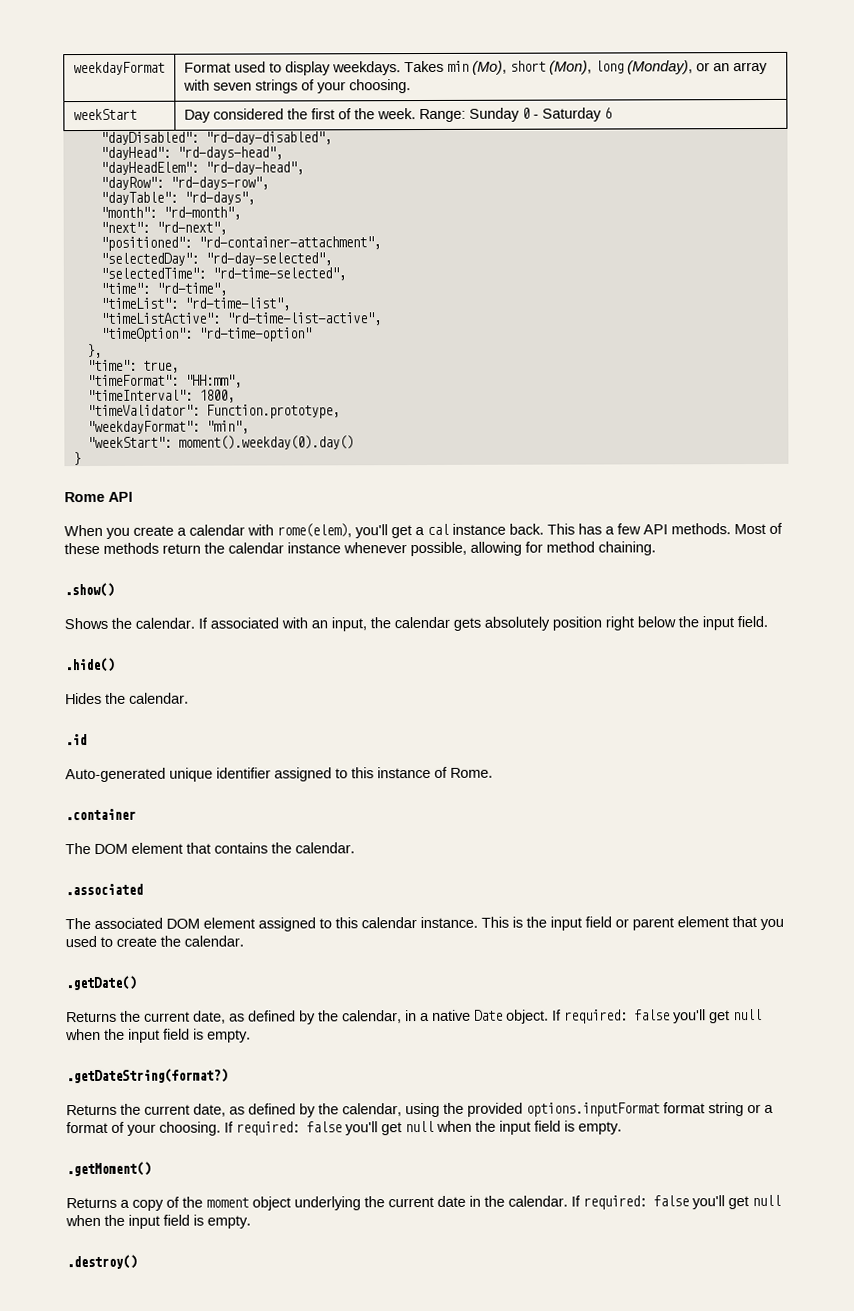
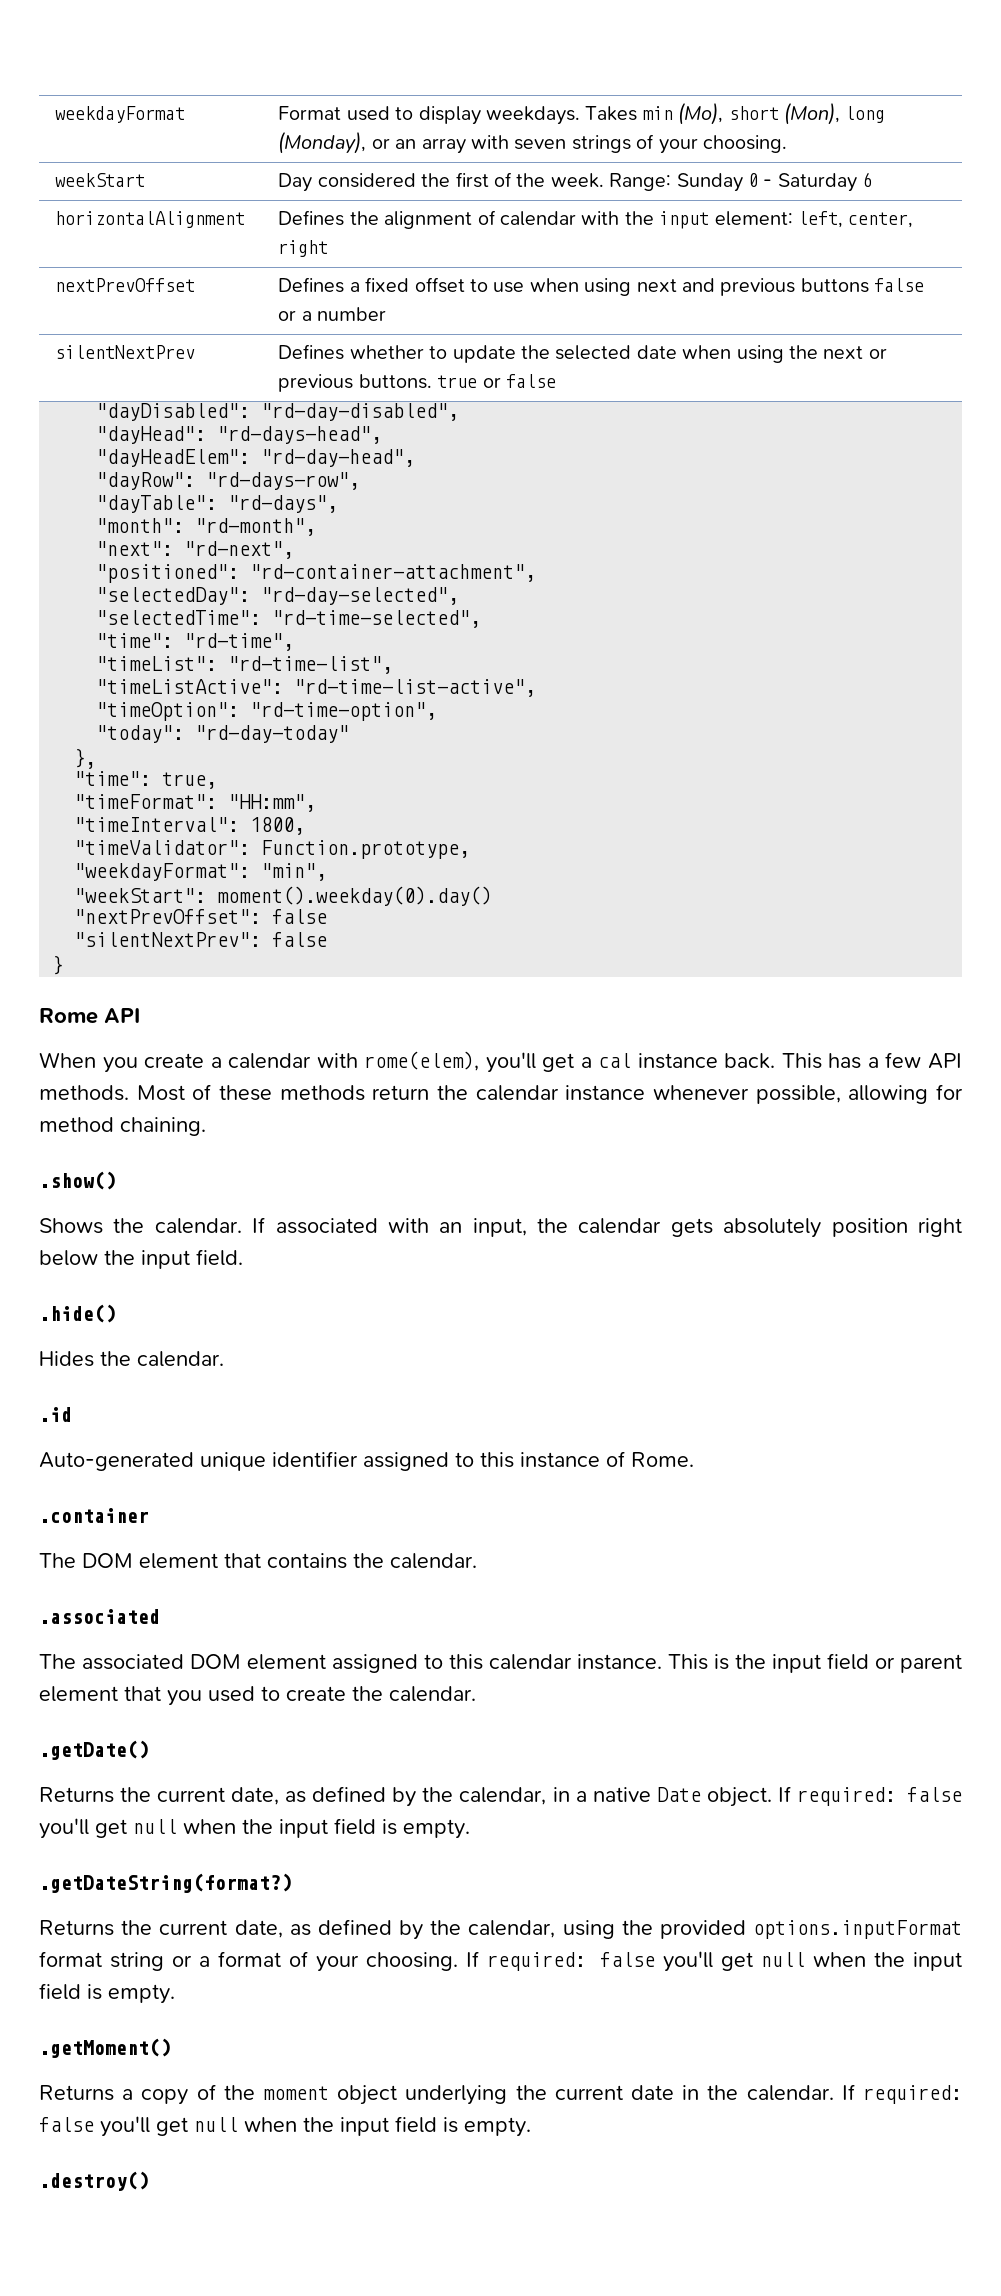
(612, 113) none -> [55,211,246,228] [278,210,914,229] [278,240,329,257] [55,278,196,292] [278,277,925,296] [278,307,387,321] [55,345,196,359] [278,344,887,363] [278,374,556,392] // horizontalAlignment | Defines the alignment of calendar with the input element: left, center, right // nextPrevOffset | Defines a fixed offset to use when using next and previous buttons false or a number // silentNextPrev | Defines whether to update the selected date when using the next or previous buttons. true or false
[198,327,312,342] "rd-time-option" -> [250,702,438,721] [96,725,350,743] "rd-time-option", // "today": "rd-day-today"
(354, 442) none -> [74,909,328,924] [74,932,328,947] // "nextPrevOffset": false // "silentNextPrev": false

